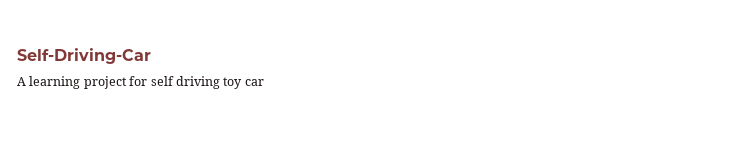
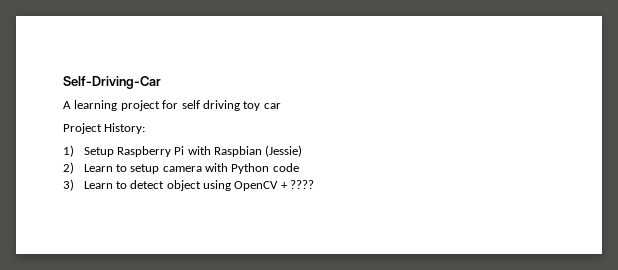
(264, 82) none -> [63,123,146,134] [63,145,303,157] [63,162,299,174] [63,179,315,191] // Project History: // 1) Setup Raspberry Pi with Raspbian (Jessie) // 2) Learn to setup camera with Python code // 3) Learn to detect object using OpenCV + ????

